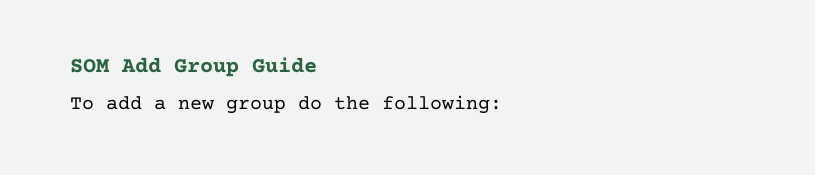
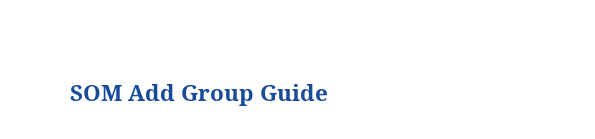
[70,95,502,114] // To add a new group do the following: -> (329, 92) none

